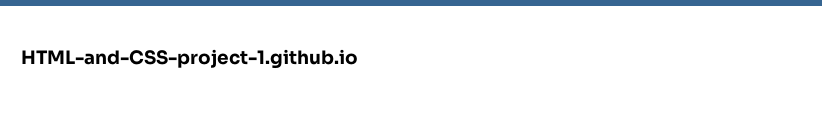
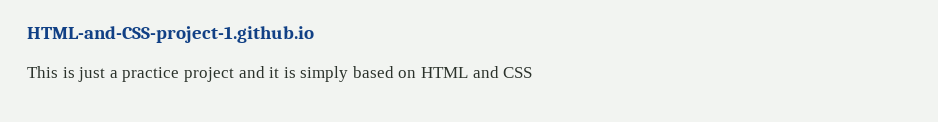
(358, 59) none -> [27,66,533,82] // This is just a practice project and it is simply based on HTML and CSS

